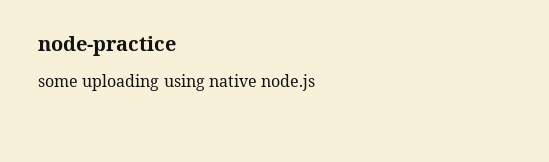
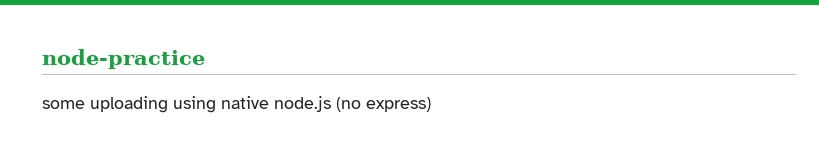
(316, 82) none -> [336,97,431,112] (no express)

